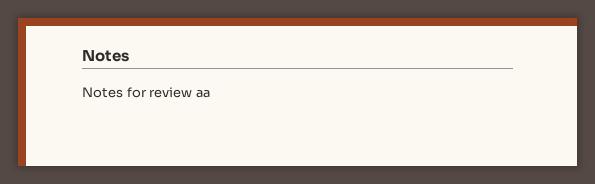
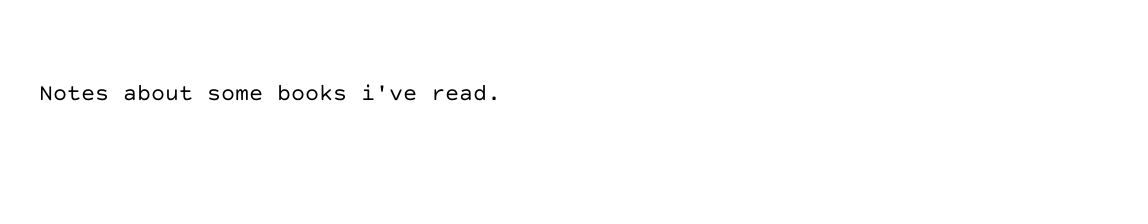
[82,50,129,62] [82,87,210,98] Notes // Notes for review aa -> [39,84,501,101] Notes about some books i've read.

